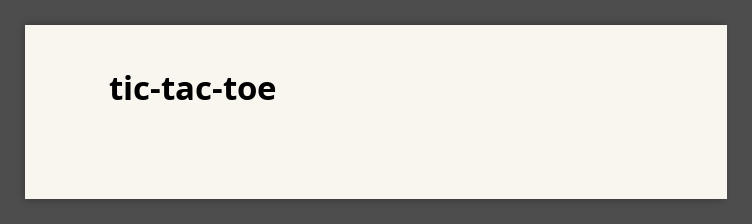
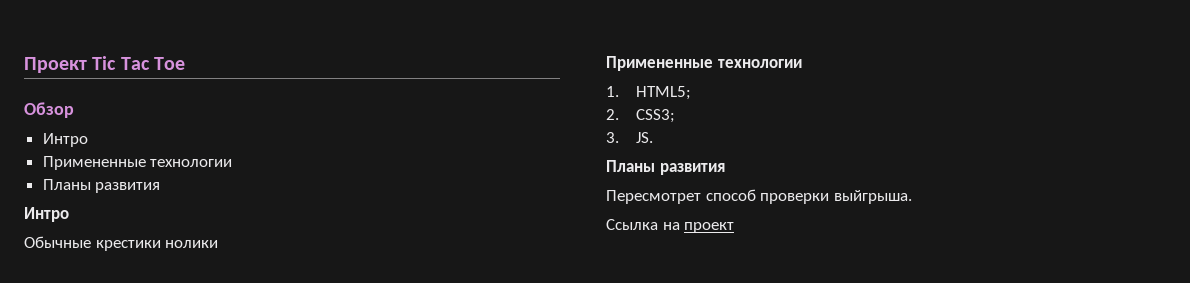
[109,75,277,100] tic-tac-toe -> [24,56,185,73] [24,102,74,118] [42,133,88,147] [42,156,233,170] [42,179,161,193] [24,207,69,222] [24,236,219,251] [606,56,802,71] [606,86,692,100] [606,109,676,123] [606,132,654,143] [606,160,725,175] [606,189,912,204] [606,219,735,233] Проект Tic Tac Toe // Обзор // Интро // Примененные технологии // Планы развития // Интро // Обычные крестики нолики // Примененные технологии // 1. HTML5; // 2. CSS3; // 3. JS. // Планы развития // Пересмотрет способ проверки выйгрыша. // Ссылка на проект

